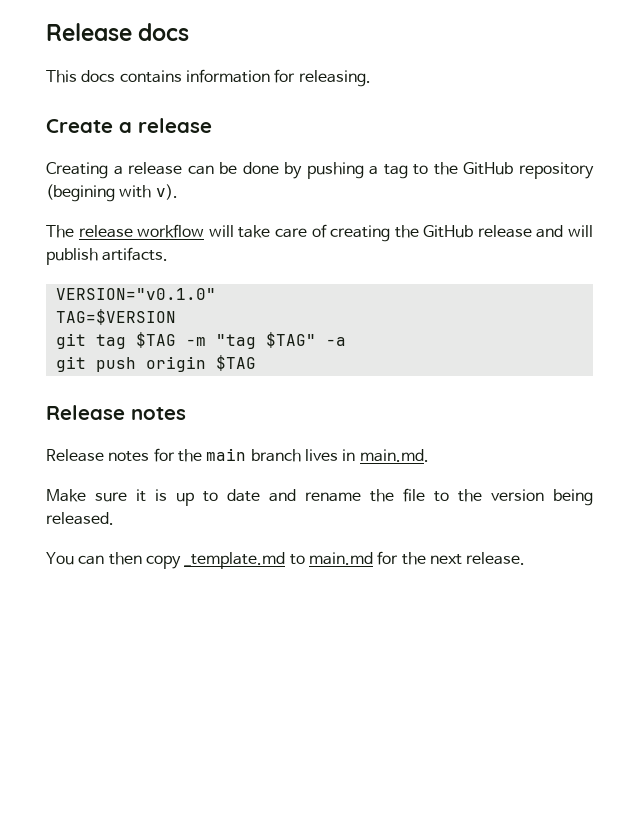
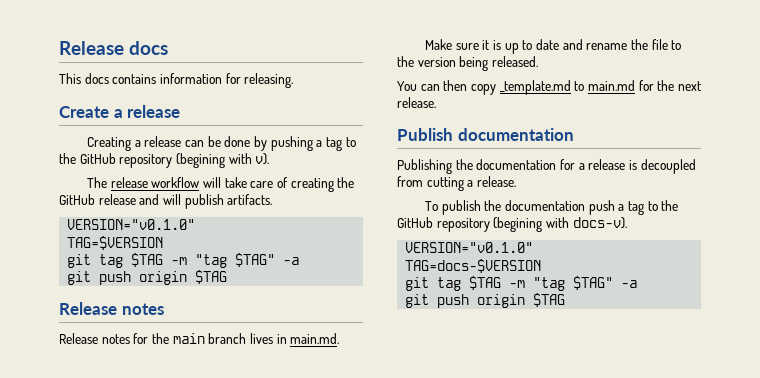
(526, 558) none -> [397,128,574,141] [397,159,696,174] [397,176,516,191] [425,200,679,215] [397,217,627,232] [405,242,534,253] [405,259,542,273] [405,276,638,291] [405,293,566,308] // Publish documentation // Publishing the documentation for a release is decoupled from cutting a release. // To publish the documentation push a tag to the GitHub repository (begining with docs-v). // VERSION="v0.1.0" // TAG=docs-$VERSION // git tag $TAG -m "tag $TAG" -a // git push origin $TAG

